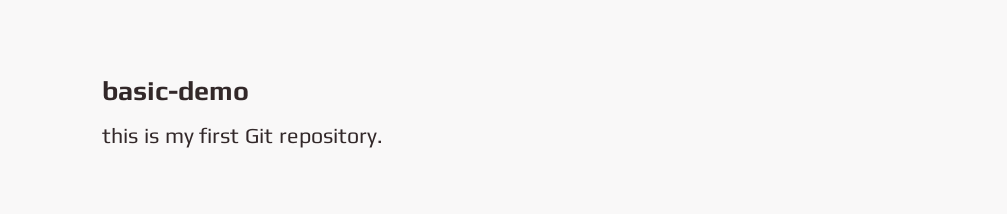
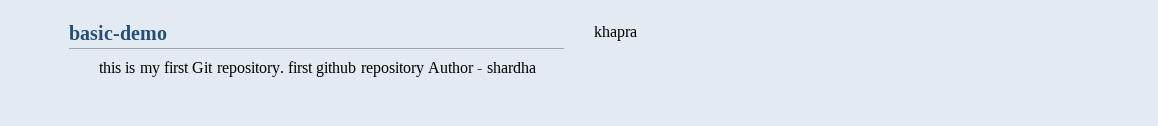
(384, 138) none -> [288,61,536,77] [594,26,637,41] first github repository Author - shardha khapra

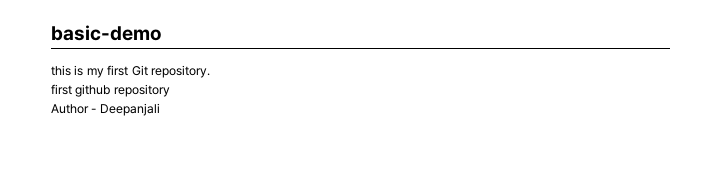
(284, 69) none -> (210, 71) //
(424, 69) none -> (170, 90) //
[486,62,536,73] [594,26,637,41] shardha khapra -> [99,103,160,116] Deepanjali

